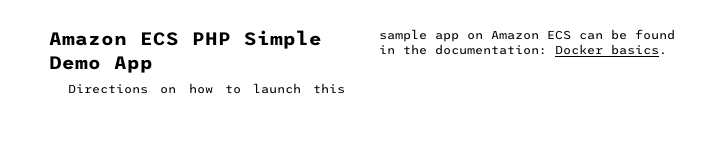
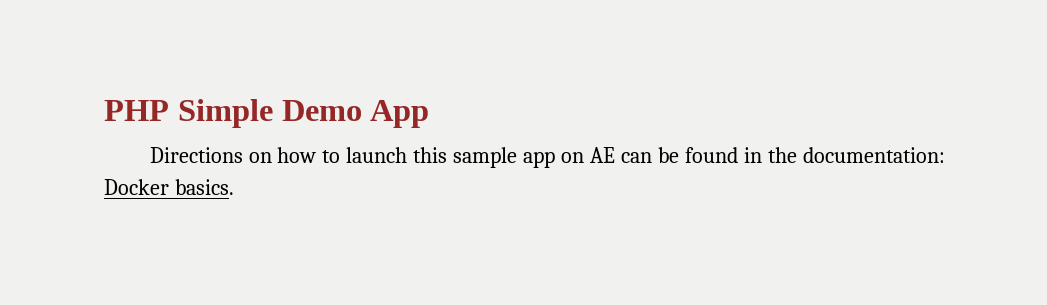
[49,32,179,46] Amazon ECS -> (104, 110) none
[491,30,571,40] Amazon ECS -> [590,147,616,163] AE

